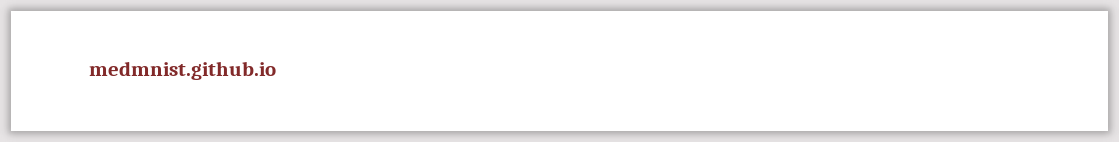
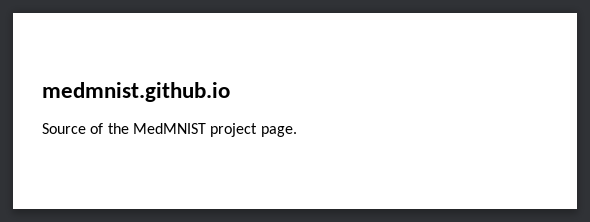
(276, 70) none -> [42,123,297,137] // Source of the MedMNIST project page.

